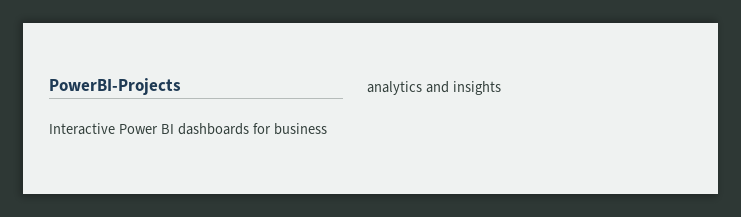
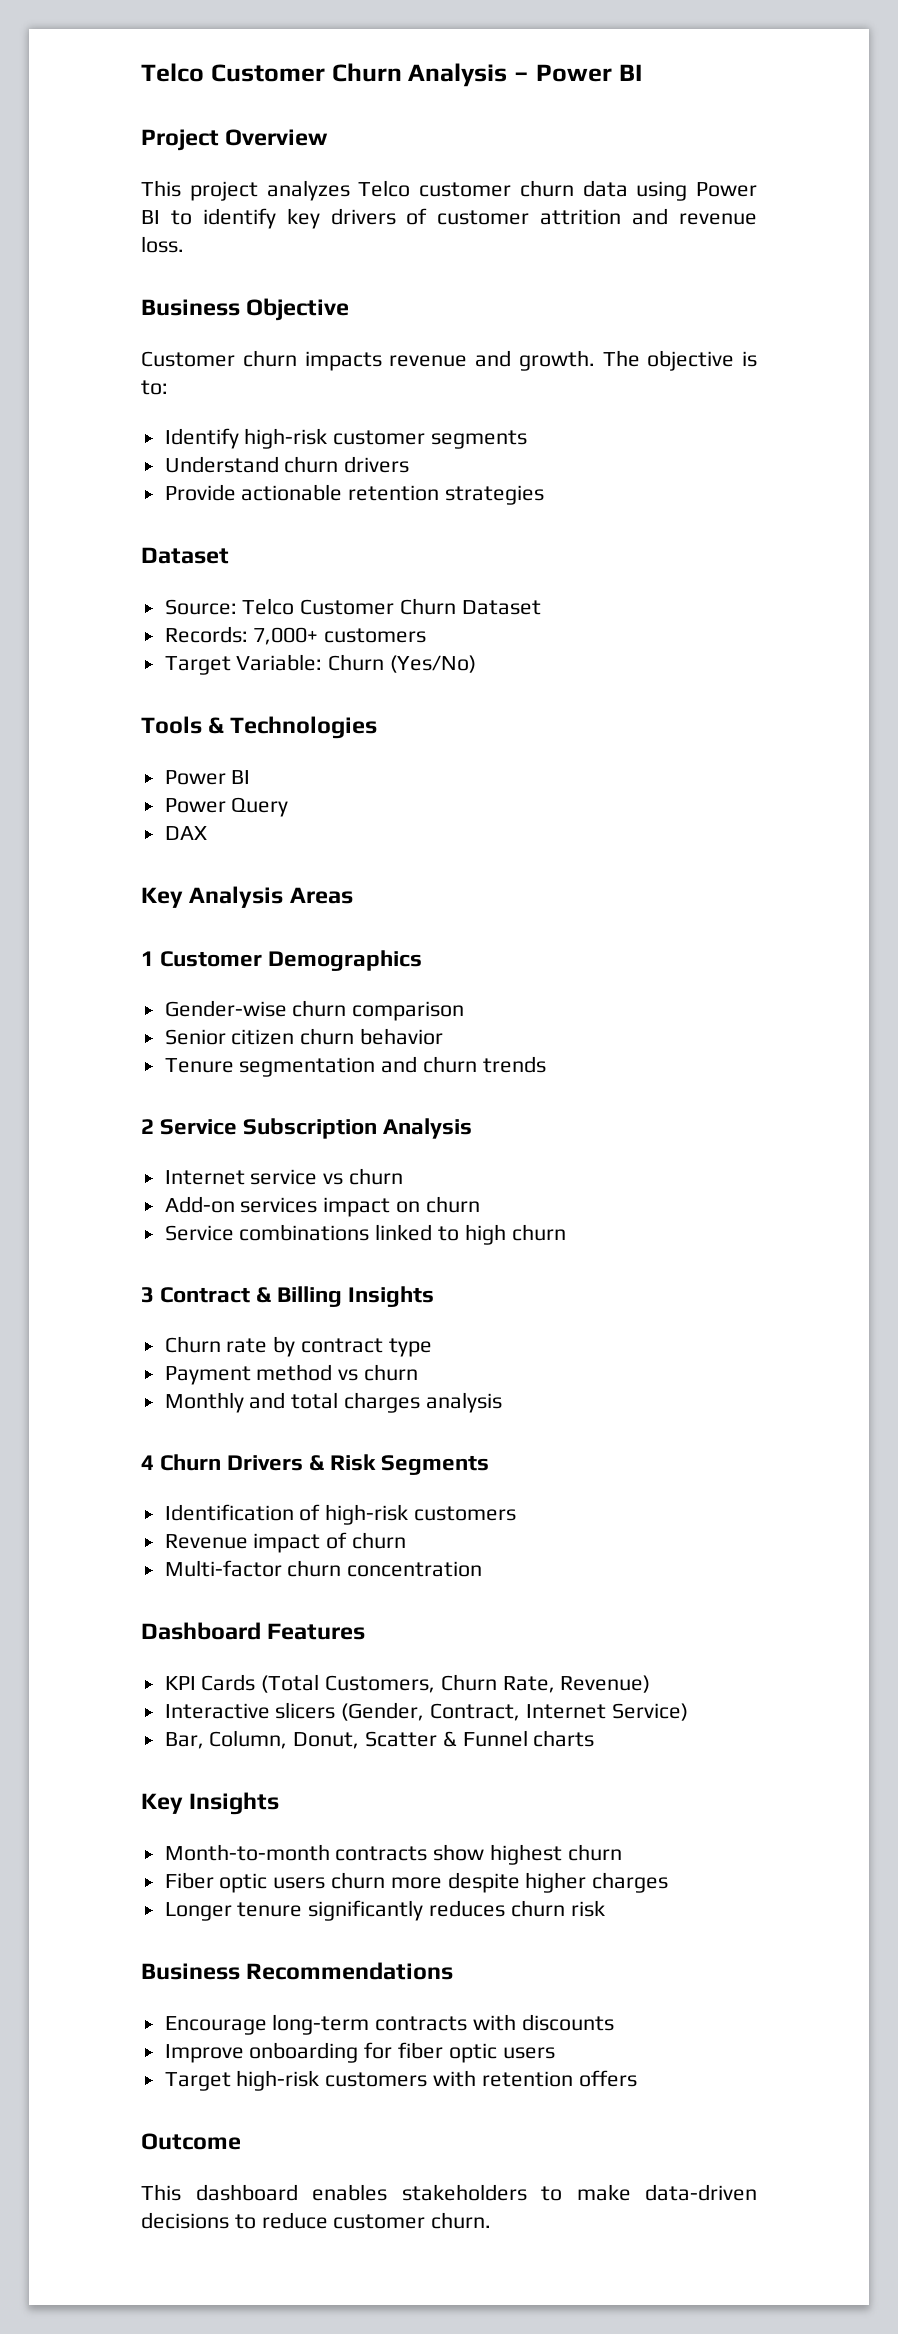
[49,78,181,95] [49,123,327,135] [367,81,501,95] PowerBI-Projects // Interactive Power BI dashboards for business analytics and insights -> [141,63,642,87] [141,129,329,151] [141,180,757,201] [141,208,758,229] [141,236,184,253] [141,298,350,321] [141,350,757,371] [141,380,168,395] [164,428,528,449] [164,456,410,473] [164,484,545,505] [141,547,229,564] [164,598,541,615] [164,626,427,645] [164,654,477,675] [141,716,377,739] [164,770,251,785] [164,797,289,817] [164,826,207,840] [141,886,353,908] [141,950,423,971] [164,1000,465,1021] [164,1028,444,1045] [164,1056,546,1077] [141,1118,473,1139] [164,1168,404,1185] [164,1196,480,1217] [164,1224,566,1245] [141,1286,435,1307] [164,1336,432,1357] [164,1364,419,1385] [164,1392,502,1413] [141,1454,490,1475] [164,1504,517,1525] [164,1532,407,1553] [164,1560,483,1577] [141,1622,366,1640] [164,1674,651,1693] [164,1702,688,1721] [164,1730,595,1749] [141,1792,280,1815] [164,1844,622,1865] [164,1872,669,1893] [164,1900,605,1921] [141,1962,454,1980] [164,2014,614,2035] [164,2042,555,2063] [164,2070,637,2091] [141,2133,241,2150] [141,2184,757,2201] [141,2212,492,2229] Telco Customer Churn Analysis – Power BI // Project Overview // This project analyzes Telco customer churn data using Power BI to identify key drivers of customer attrition and revenue loss. // Business Objective // Customer churn impacts revenue and growth. The objective is to: // Identify high-risk customer segments // Understand churn drivers // Provide actionable retention strategies // Dataset // Source: Telco Customer Churn Dataset // Records: 7,000+ customers // Target Variable: Churn (Yes/No) // Tools & Technologies // Power BI // Power Query // DAX // Key Analysis Areas // 1 Customer Demographics // Gender-wise churn comparison // Senior citizen churn behavior // Tenure segmentation and churn trends // 2 Service Subscription Analysis // Internet service vs churn // Add-on services impact on churn // Service combinations linked to high churn // 3 Contract & Billing Insights // Churn rate by contract type // Payment method vs churn // Monthly and total charges analysis // 4 Churn Drivers & Risk Segments // Identification of high-risk customers // Revenue impact of churn // Multi-factor churn concentration // Dashboard Features // KPI Cards (Total Customers, Churn Rate, Revenue) // Interactive slicers (Gender, Contract, Internet Service) // Bar, Column, Donut, Scatter & Funnel charts // Key Insights // Month-to-month contracts show highest churn // Fiber optic users churn more despite higher charges // Longer tenure significantly reduces churn risk // Business Recommendations // Encourage long-term contracts with discounts // Improve onboarding for fiber optic users // Target high-risk customers with retention offers // Outcome // This dashboard enables stakeholders to make data-driven decisions to reduce customer churn.

